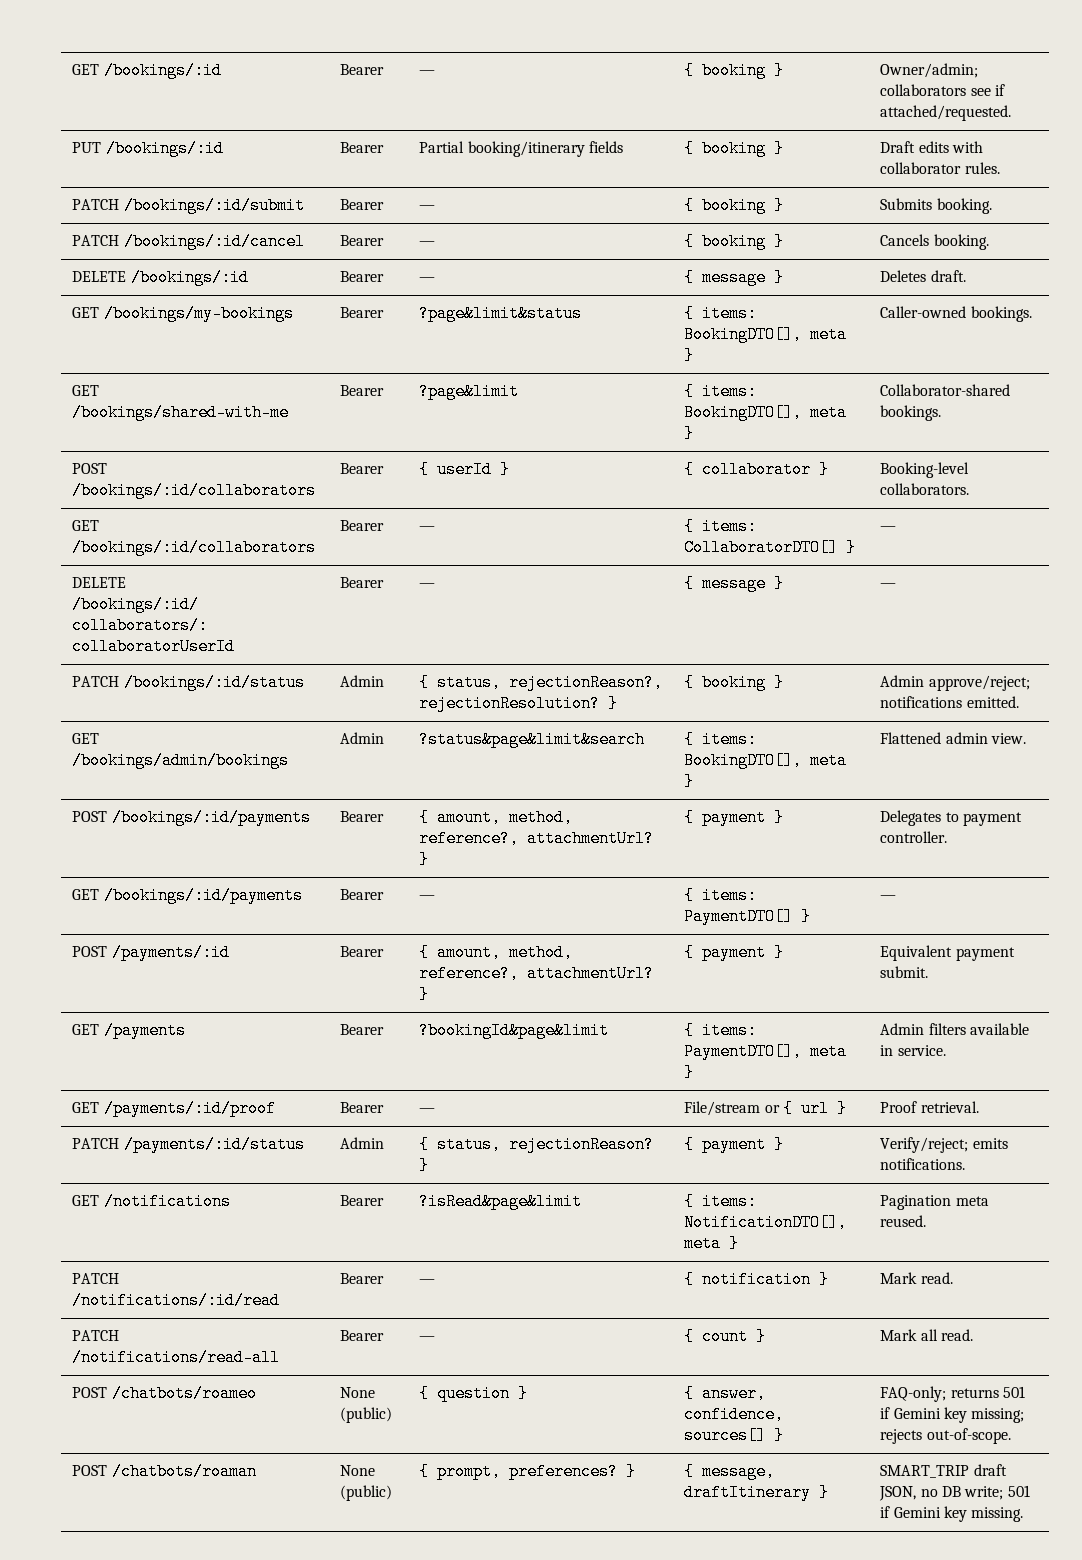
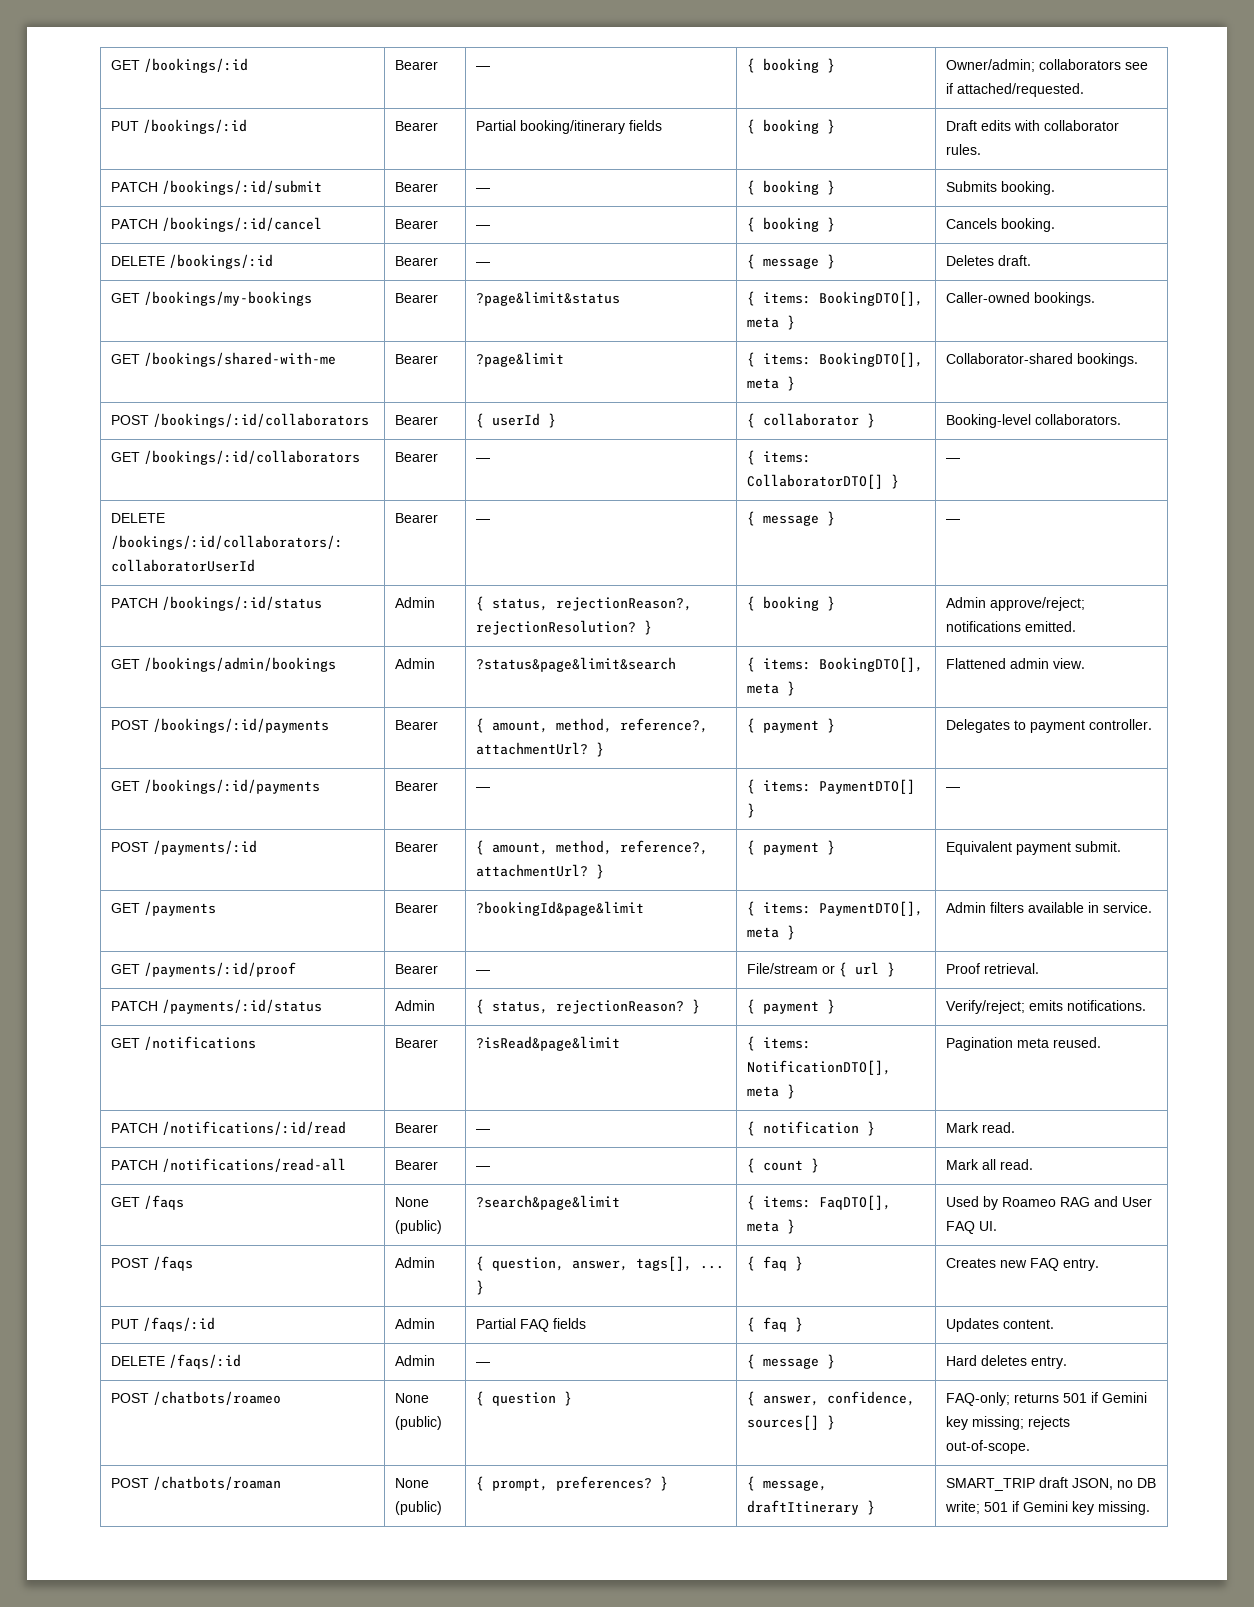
(973, 1335) none -> [111,1195,185,1210] [395,1197,430,1207] [395,1220,443,1234] [476,1195,621,1210] [747,1195,892,1210] [747,1219,796,1234] [946,1196,1153,1210] [946,1221,998,1234] [111,1256,194,1271] [395,1257,436,1268] [476,1256,725,1271] [476,1280,485,1295] [747,1256,804,1271] [946,1258,1100,1271] [111,1317,216,1332] [395,1318,436,1329] [476,1318,587,1332] [747,1317,804,1332] [946,1318,1055,1332] [111,1354,242,1369] [395,1355,436,1366] [476,1362,491,1366] [747,1354,836,1369] [946,1355,1068,1369] // GET /faqs | None (public) | ?search&page&limit | { items: FaqDTO[], meta } | Used by Roameo RAG and User FAQ UI. // POST /faqs | Admin | { question, answer, tags[], ... } | { faq } | Creates new FAQ entry. // PUT /faqs/:id | Admin | Partial FAQ fields | { faq } | Updates content. // DELETE /faqs/:id | Admin | — | { message } | Hard deletes entry.

